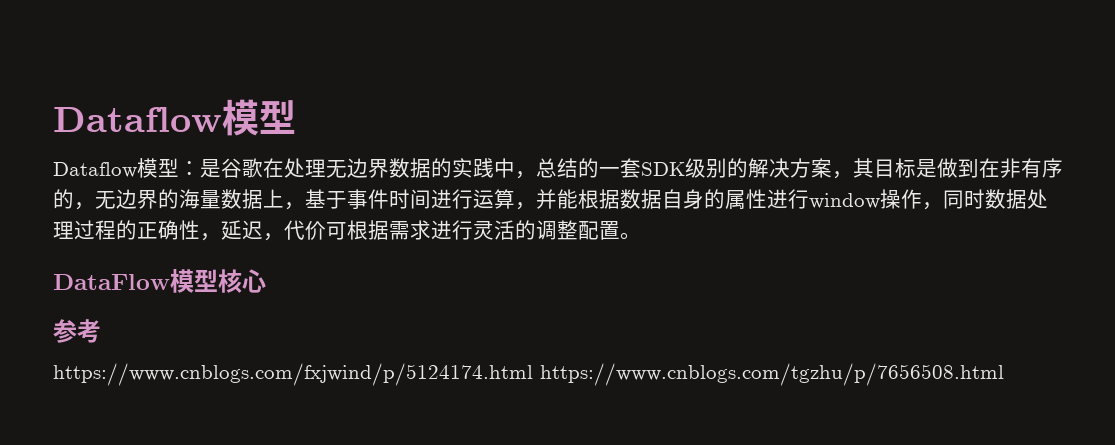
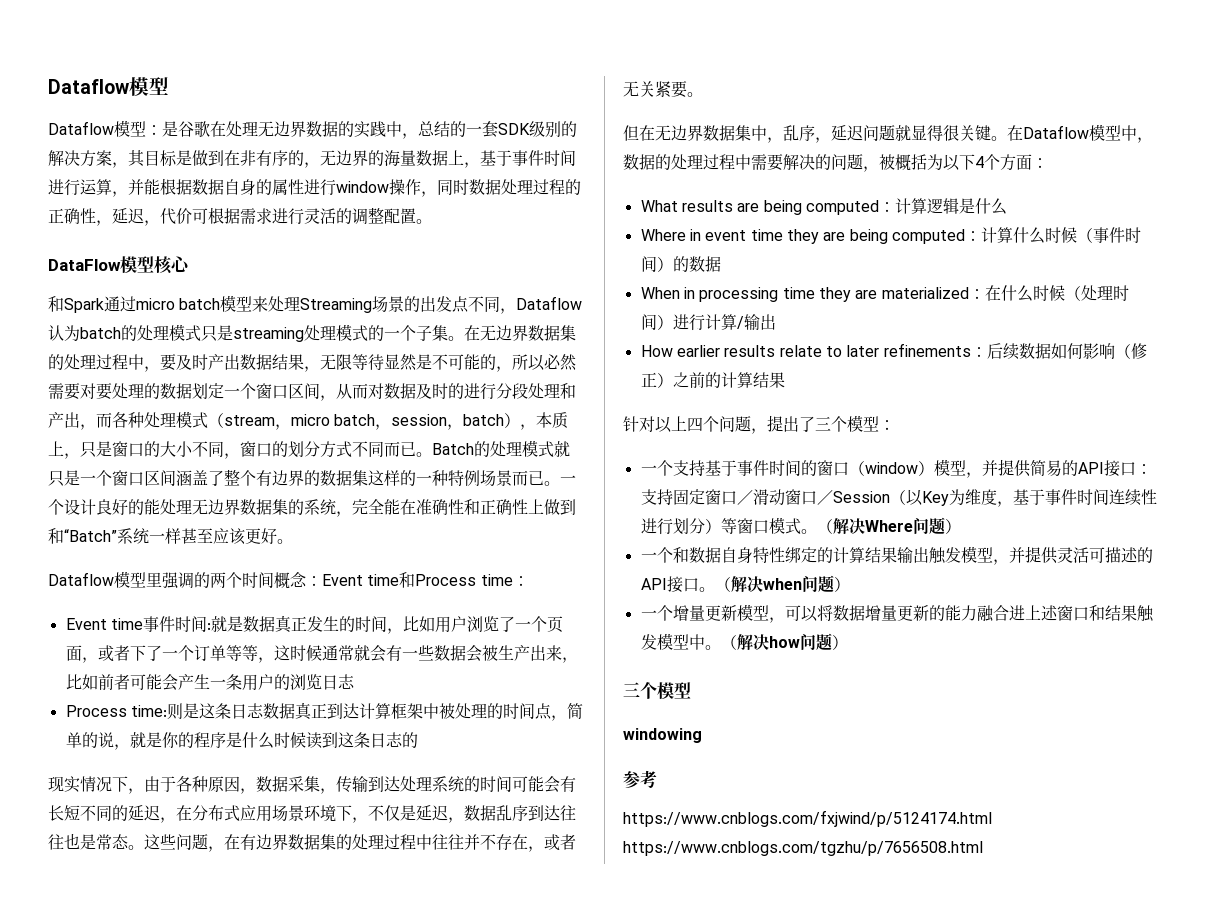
(266, 281) none -> [48,295,583,314] [48,324,576,342] [48,354,577,372] [48,383,576,401] [48,411,569,430] [48,440,570,459] [48,469,576,487] [48,499,576,517] [48,528,293,545] [48,571,529,589] [65,615,563,634] [65,645,578,663] [65,674,355,691] [65,702,583,721] [65,732,418,750] [48,776,576,794] [48,805,576,823] [48,833,576,852] [623,81,703,98] [623,124,1153,143] [623,154,1048,172] [640,198,1007,215] [640,227,1141,244] [640,256,721,272] [640,285,1129,302] [640,314,776,331] [640,343,1147,360] [640,372,785,388] [623,415,895,434] [640,459,1152,478] [640,489,1157,507] [640,517,961,535] [640,546,1153,565] [640,575,850,593] [640,604,1154,623] [640,633,848,650] [623,682,691,699] [623,728,702,743] // 和Spark通过micro batch模型来处理Streaming场景的出发点不同，Dataflow认为batch的处理模式只是streaming处理模式的一个子集。在无边界数据集的处理过程中，要及时产出数据结果，无限等待显然是不可能的，所以必然需要对要处理的数据划定一个窗口区间，从而对数据及时的进行分段处理和产出，而各种处理模式（stream，micro batch，session，batch），本质上，只是窗口的大小不同，窗口的划分方式不同而已。Batch的处理模式就只是一个窗口区间涵盖了整个有边界的数据集这样的一种特例场景而已。一个设计良好的能处理无边界数据集的系统，完全能在准确性和正确性上做到和“Batch”系统一样甚至应该更好。 // Dataflow模型里强调的两个时间概念：Event time和Process time： // Event time事件时间:就是数据真正发生的时间，比如用户浏览了一个页面，或者下了一个订单等等，这时候通常就会有一些数据会被生产出来，比如前者可能会产生一条用户的浏览日志 // Process time:则是这条日志数据真正到达计算框架中被处理的时间点，简单的说，就是你的程序是什么时候读到这条日志的 // 现实情况下，由于各种原因，数据采集，传输到达处理系统的时间可能会有长短不同的延迟，在分布式应用场景环境下，不仅是延迟，数据乱序到达往往也是常态。这些问题，在有边界数据集的处理过程中往往并不存在，或者无关紧要。 // 但在无边界数据集中，乱序，延迟问题就显得很关键。在Dataflow模型中，数据的处理过程中需要解决的问题，被概括为以下4个方面： // What results are being computed：计算逻辑是什么 // Where in event time they are being computed：计算什么时候（事件时间）的数据 // When in processing time they are materialized：在什么时候（处理时间）进行计算/输出 // How earlier results relate to later refinements：后续数据如何影响（修正）之前的计算结果 // 针对以上四个问题，提出了三个模型： // 一个支持基于事件时间的窗口（window）模型，并提供简易的API接口：支持固定窗口／滑动窗口／Session（以Key为维度，基于事件时间连续性进行划分）等窗口模式。（解决Where问题） // 一个和数据自身特性绑定的计算结果输出触发模型，并提供灵活可描述的API接口。（解决when问题） // 一个增量更新模型，可以将数据增量更新的能力融合进上述窗口和结果触发模型中。（解决how问题） // 三个模型 // windowing

